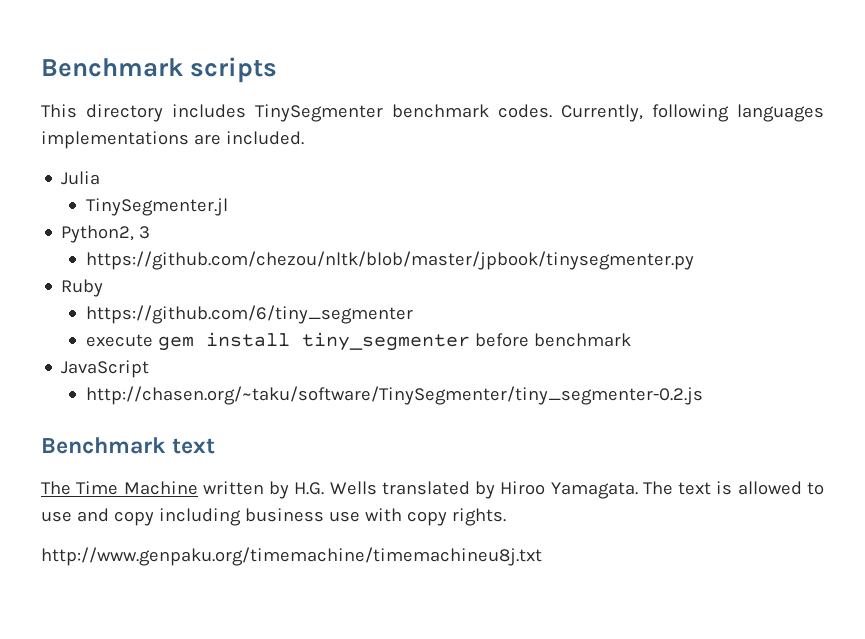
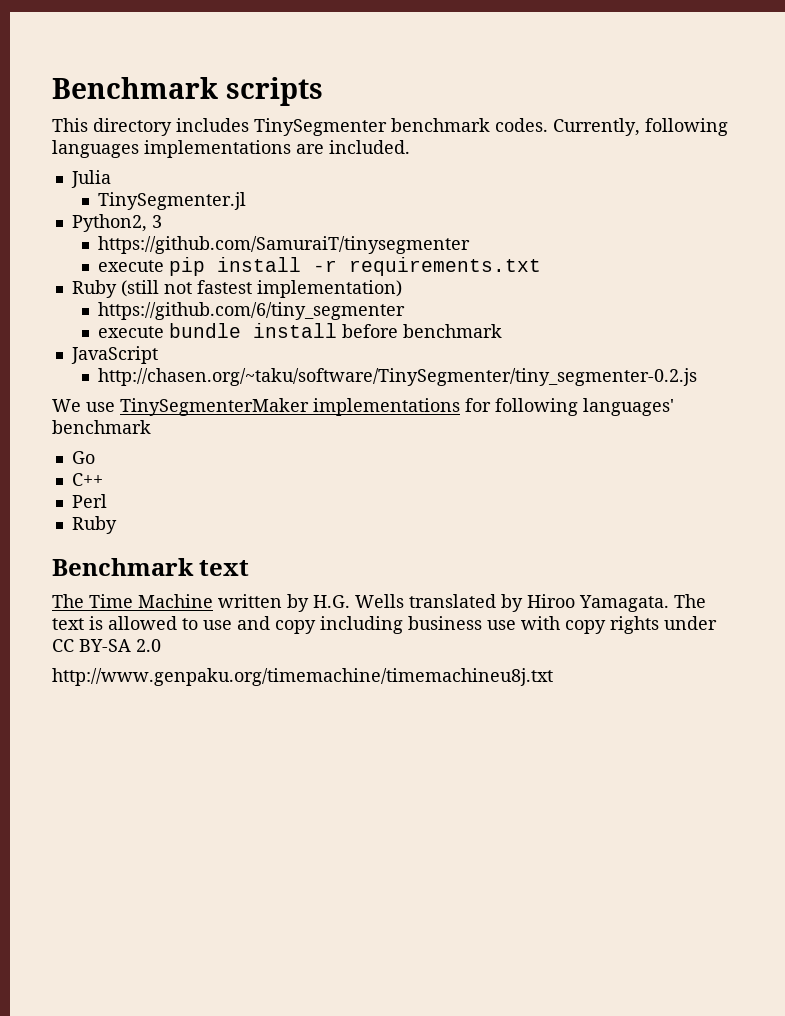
[85,251,694,270] [61,279,104,297] https://github.com/chezou/nltk/blob/master/jpbook/tinysegmenter.py // Ruby -> [98,236,471,254] [98,257,542,276] [71,280,402,298] https://github.com/SamuraiT/tinysegmenter // execute pip install -r requirements.txt // Ruby (still not fastest implementation)
[157,332,470,351] gem install tiny_segmenter -> [169,323,338,338] bundle install
(703, 395) none -> [52,398,674,416] [52,420,151,434] [71,451,95,464] [71,473,103,486] [71,494,107,508] [71,516,117,534] // We use TinySegmenterMaker implementations for following languages' benchmark // Go // C++ // Perl // Ruby
[451,508,506,526] rights. -> [610,616,717,634] [52,639,161,652] rights under CC BY-SA 2.0

